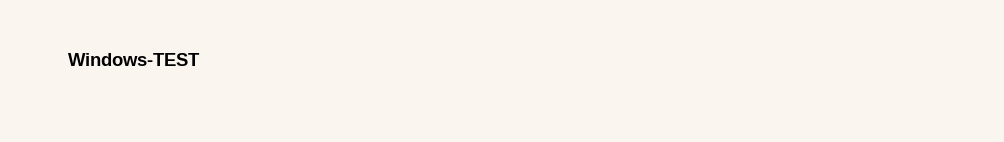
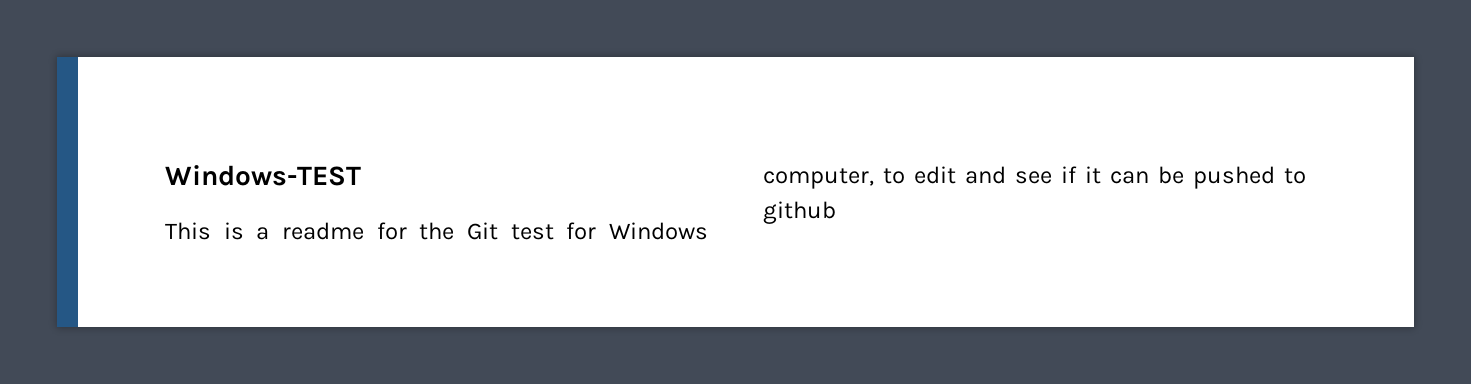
(200, 59) none -> [165,222,708,240] [763,166,1306,189] [763,201,836,224] // This is a readme for the Git test for Windows computer, to edit and see if it can be pushed to github

